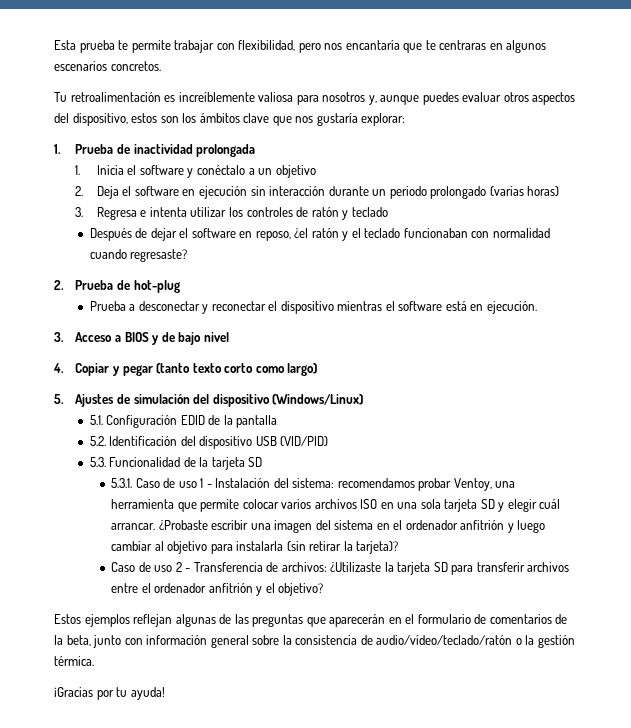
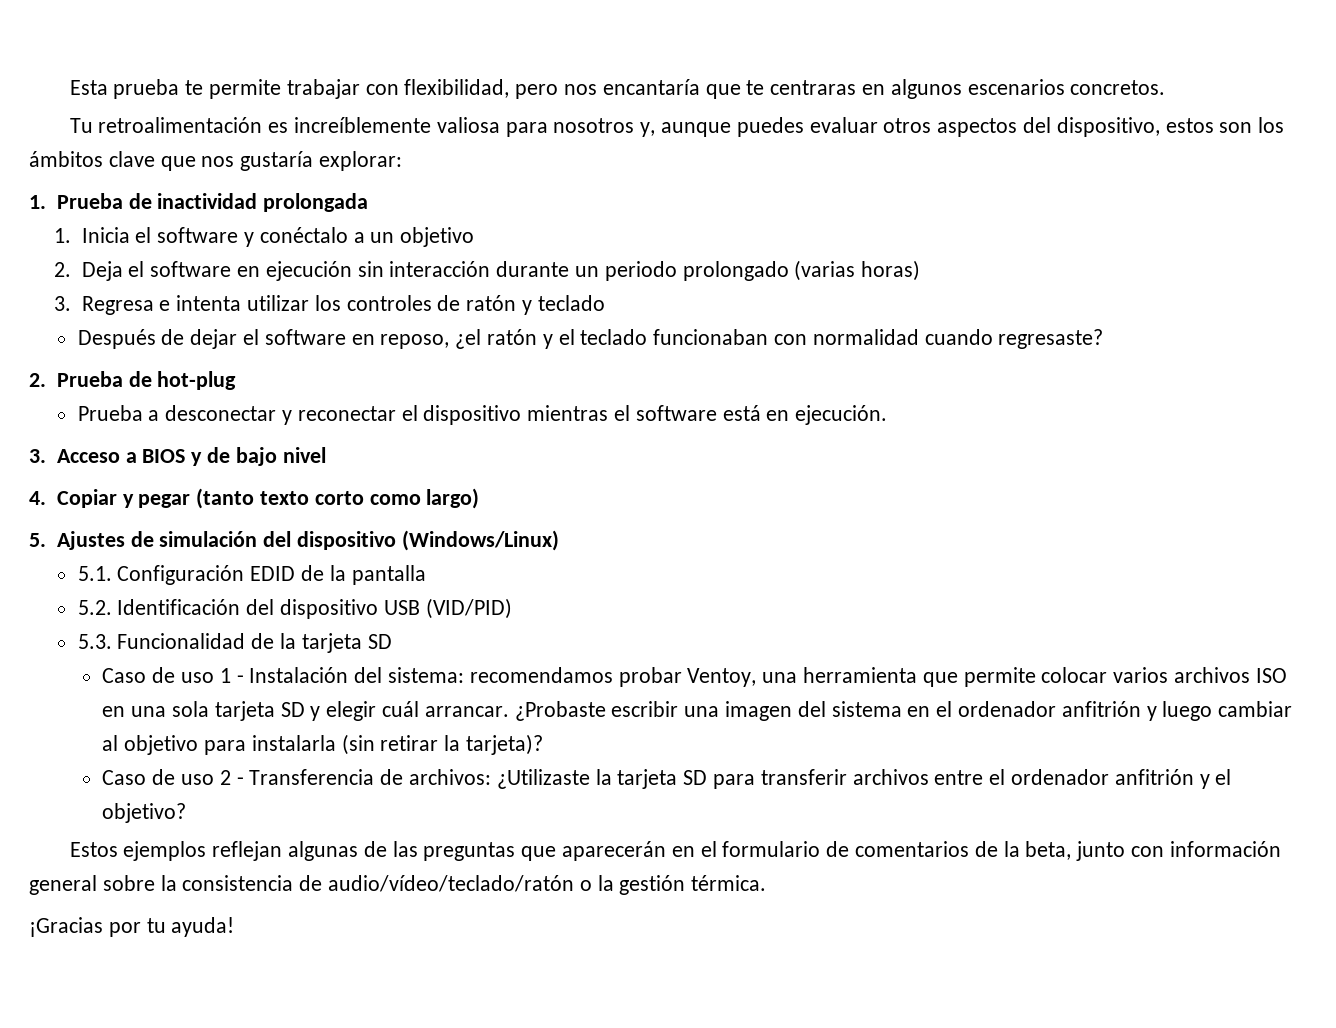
[111,478,133,488] 5.3.1. -> (392, 641) none

